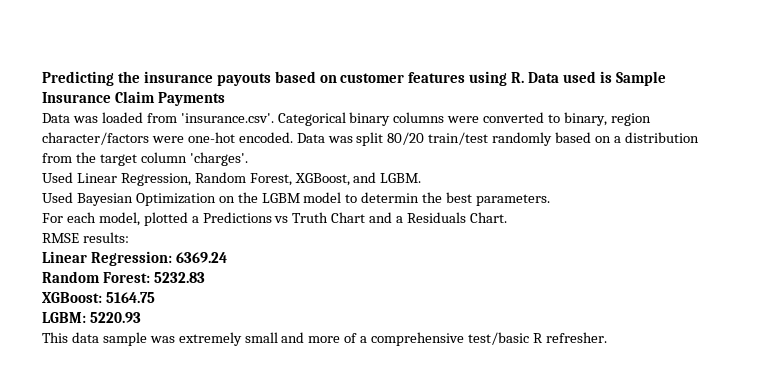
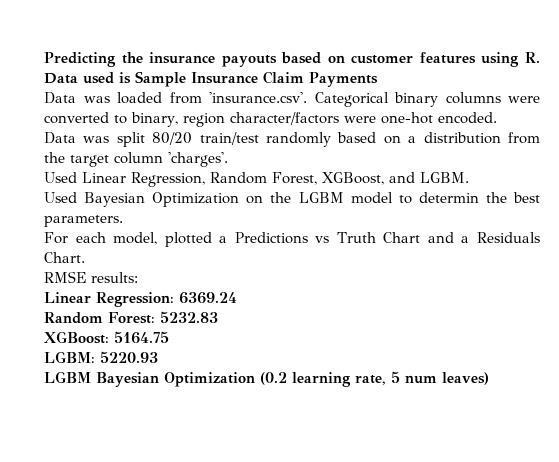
(293, 137) none -> (497, 118) //
[42,332,607,346] This data sample was extremely small and more of a comprehensive test/basic R refresher. -> [44,371,489,387] LGBM Bayesian Optimization (0.2 learning rate, 5 num leaves)

